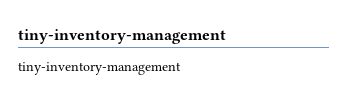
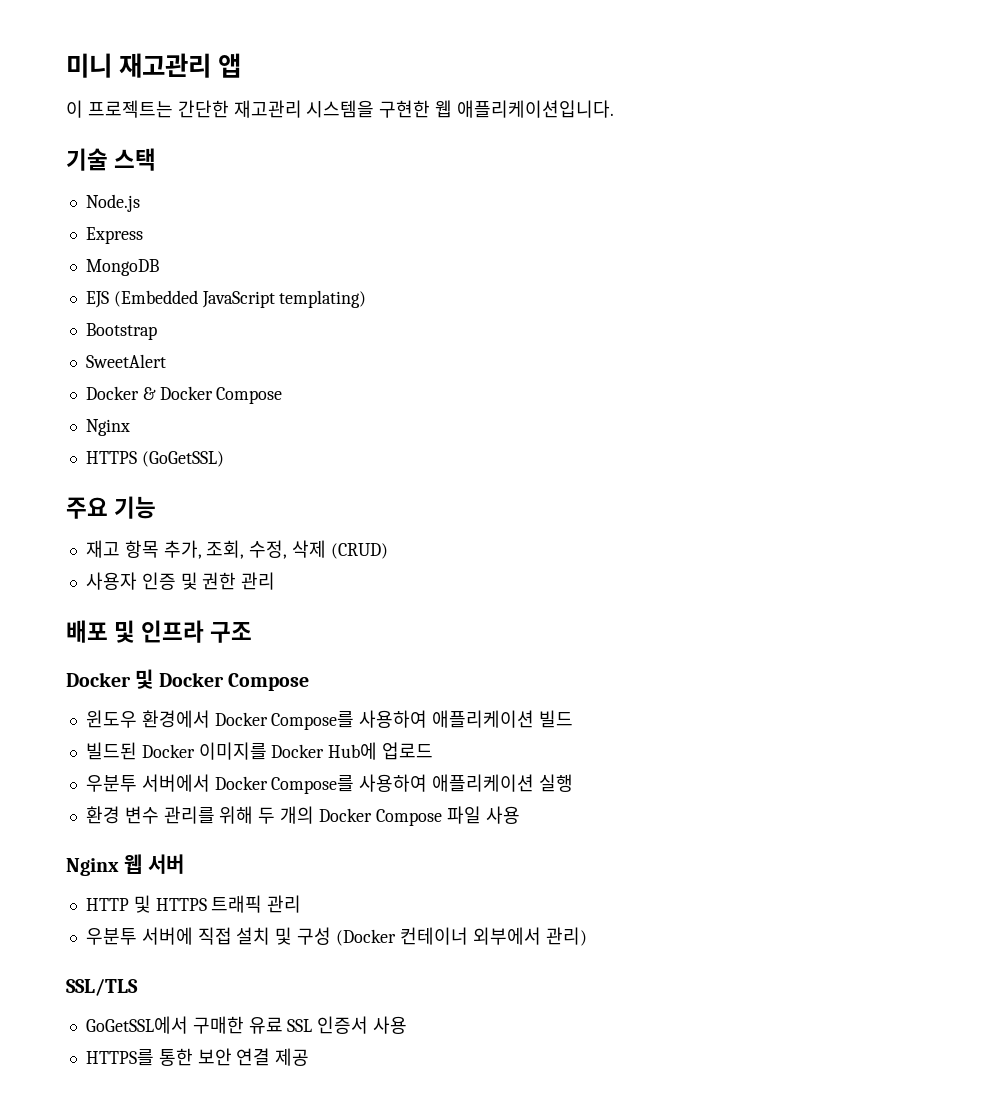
[18,29,226,44] [18,62,181,75] tiny-inventory-management // tiny-inventory-management -> [66,53,241,78] [66,100,615,118] [66,148,157,171] [85,194,140,212] [85,227,143,244] [85,259,159,276] [85,290,367,308] [85,323,157,340] [85,354,166,368] [85,386,283,404] [85,419,130,436] [85,451,224,467] [66,496,157,519] [85,540,388,559] [85,572,276,590] [66,620,253,643] [66,669,310,691] [85,710,573,730] [85,742,434,760] [85,774,573,794] [85,806,520,826] [66,854,184,876] [85,895,302,913] [85,927,587,946] [66,979,138,996] [85,1016,408,1034] [85,1048,310,1066] 미니 재고관리 앱 // 이 프로젝트는 간단한 재고관리 시스템을 구현한 웹 애플리케이션입니다. // 기술 스택 // Node.js // Express // MongoDB // EJS (Embedded JavaScript templating) // Bootstrap // SweetAlert // Docker & Docker Compose // Nginx // HTTPS (GoGetSSL) // 주요 기능 // 재고 항목 추가, 조회, 수정, 삭제 (CRUD) // 사용자 인증 및 권한 관리 // 배포 및 인프라 구조 // Docker 및 Docker Compose // 윈도우 환경에서 Docker Compose를 사용하여 애플리케이션 빌드 // 빌드된 Docker 이미지를 Docker Hub에 업로드 // 우분투 서버에서 Docker Compose를 사용하여 애플리케이션 실행 // 환경 변수 관리를 위해 두 개의 Docker Compose 파일 사용 // Nginx 웹 서버 // HTTP 및 HTTPS 트래픽 관리 // 우분투 서버에 직접 설치 및 구성 (Docker 컨테이너 외부에서 관리) // SSL/TLS // GoGetSSL에서 구매한 유료 SSL 인증서 사용 // HTTPS를 통한 보안 연결 제공

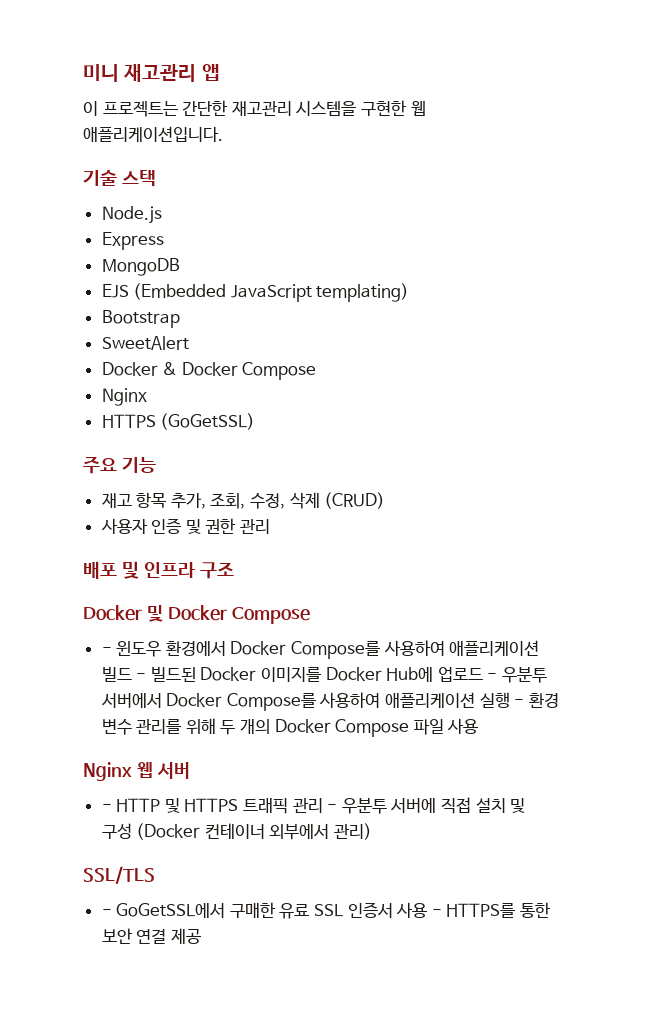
(310, 682) none -> [101,647,112,654] -
(573, 719) // -> [136,673,147,680] -
(434, 751) // -> [487,673,498,680] -
(573, 783) // -> [514,699,525,706] -
(184, 864) none -> [101,804,112,811] -
(302, 904) // -> [327,804,338,811] -
(138, 987) none -> [101,909,112,916] -
(408, 1025) // -> [431,909,442,916] -

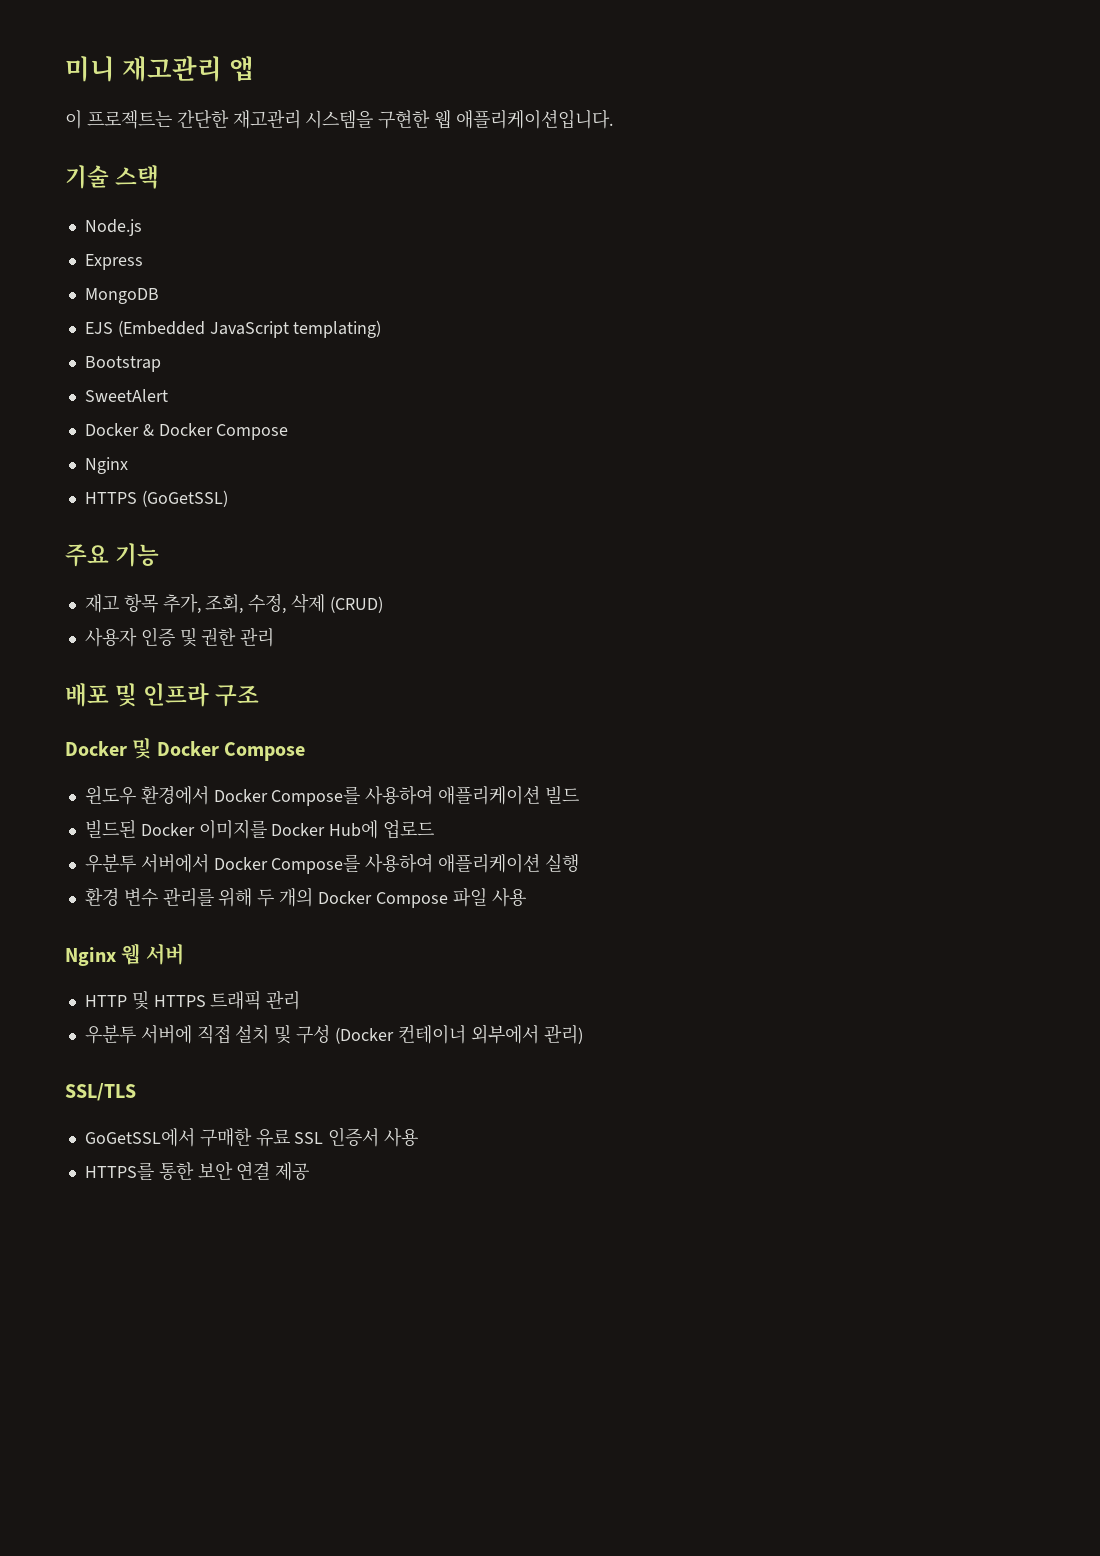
[101,647,112,654] - -> (306, 751) none
[136,673,147,680] - -> (579, 794) //
[487,673,498,680] - -> (435, 829) //
[514,699,525,706] - -> (579, 863) //
[101,804,112,811] - -> (184, 954) none
[327,804,338,811] - -> (301, 1000) //
[101,909,112,916] - -> (136, 1092) none
[431,909,442,916] - -> (419, 1137) //

